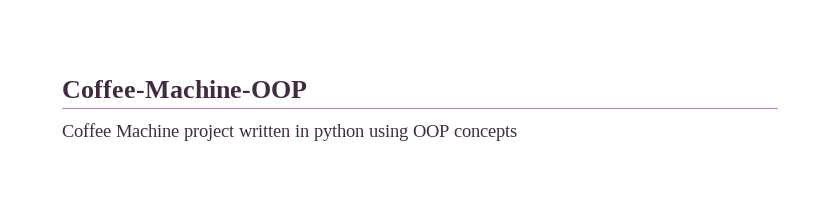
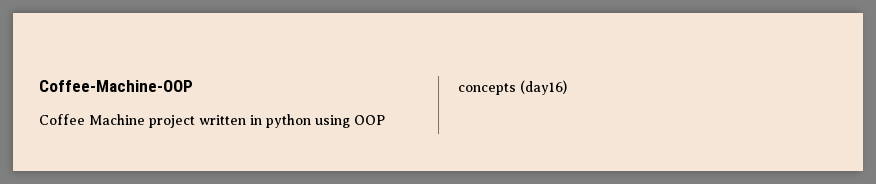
(517, 133) none -> [520,80,567,95] (day16)

